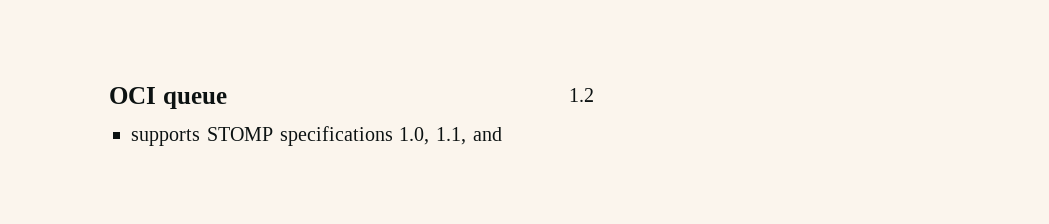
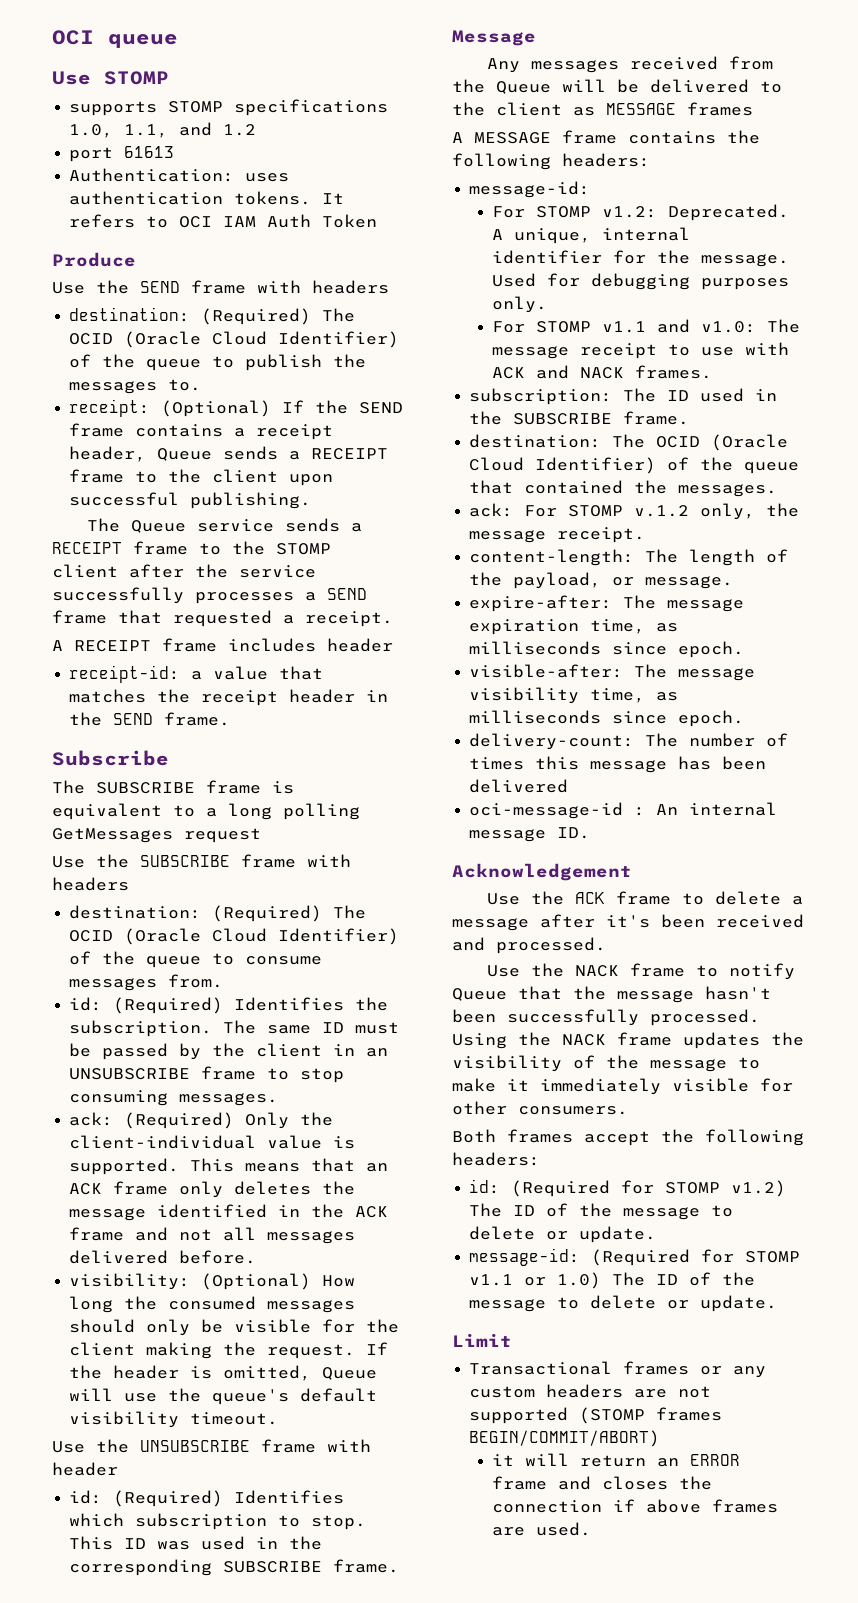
(227, 100) none -> [52,71,169,85] // Use STOMP
(594, 95) none -> [69,146,175,162] [69,168,290,182] [69,191,345,205] [69,214,378,228] [52,252,136,267] [52,280,389,294] [69,307,356,325] [69,331,400,348] [69,354,367,371] [69,379,202,394] [69,399,404,417] [69,423,334,440] [69,446,389,462] [69,469,334,486] [69,492,312,509] [86,518,362,533] [52,541,331,555] [52,564,316,578] [52,587,367,604] [52,610,393,627] [52,638,393,652] [69,665,324,683] [69,689,389,706] [69,712,231,726] [52,750,169,766] [52,780,294,794] [52,803,360,820] [52,828,261,843] [52,854,351,868] [52,877,129,891] [69,905,367,922] [69,928,400,945] [69,951,323,968] [69,974,224,991] [69,997,389,1014] [69,1020,400,1037] [69,1043,389,1060] [69,1066,345,1083] [69,1090,279,1106] [69,1112,334,1129] [69,1135,356,1149] [69,1158,389,1175] [69,1181,356,1198] [69,1204,389,1221] [69,1227,356,1244] [69,1250,257,1264] [69,1273,356,1290] [69,1296,356,1313] [69,1319,400,1336] [69,1342,389,1359] [69,1365,378,1381] [69,1388,378,1405] [69,1411,279,1428] [52,1439,371,1453] [52,1462,118,1476] [69,1490,345,1507] [69,1513,367,1530] [69,1536,323,1550] [69,1559,400,1576] [452,30,536,46] [486,56,773,73] [452,79,782,94] [452,102,753,116] [452,130,760,144] [452,153,650,170] [469,181,591,198] [492,204,790,221] [492,227,691,244] [492,250,790,267] [492,273,790,290] [492,296,548,313] [492,319,801,333] [492,342,790,359] [492,365,713,379] [469,388,778,405] [469,411,690,425] [469,434,789,451] [469,457,800,474] [469,480,778,497] [469,503,800,520] [469,527,646,543] [469,549,789,566] [469,572,734,589] [469,595,745,612] [469,619,679,635] [469,641,745,658] [469,664,756,681] [469,687,679,704] [469,710,745,727] [469,733,789,750] [469,756,767,773] [469,779,569,793] [469,802,778,819] [469,827,591,842] [452,863,632,881] [486,891,803,905] [452,914,804,931] [452,937,606,954] [486,963,795,980] [452,986,771,1003] [452,1009,760,1026] [452,1032,804,1049] [452,1055,760,1072] [452,1078,793,1095] [452,1101,628,1115] [452,1129,804,1146] [452,1152,540,1166] [469,1179,787,1197] [469,1203,734,1220] [469,1226,657,1243] [469,1248,801,1266] [469,1272,756,1289] [469,1295,778,1312] [452,1333,512,1347] [469,1361,767,1378] [469,1384,712,1398] [469,1407,723,1424] [469,1430,661,1447] [492,1453,741,1467] [492,1476,713,1490] [492,1499,779,1513] [492,1522,592,1536] // port 61613 // Authentication: uses authentication tokens. It refers to OCI IAM Auth Token // Produce // Use the SEND frame with headers // destination: (Required) The OCID (Oracle Cloud Identifier) of the queue to publish the messages to. // receipt: (Optional) If the SEND frame contains a receipt header, Queue sends a RECEIPT frame to the client upon successful publishing. // The Queue service sends a RECEIPT frame to the STOMP client after the service successfully processes a SEND frame that requested a receipt. // A RECEIPT frame includes header // receipt-id: a value that matches the receipt header in the SEND frame. // Subscribe // The SUBSCRIBE frame is equivalent to a long polling GetMessages request // Use the SUBSCRIBE frame with headers // destination: (Required) The OCID (Oracle Cloud Identifier) of the queue to consume messages from. // id: (Required) Identifies the subscription. The same ID must be passed by the client in an UNSUBSCRIBE frame to stop consuming messages. // ack: (Required) Only the client-individual value is supported. This means that an ACK frame only deletes the message identified in the ACK frame and not all messages delivered before. // visibility: (Optional) How long the consumed messages should only be visible for the client making the request. If the header is omitted, Queue will use the queue's default visibility timeout. // Use the UNSUBSCRIBE frame with header // id: (Required) Identifies which subscription to stop. This ID was used in the corresponding SUBSCRIBE frame. // Message // Any messages received from the Queue will be delivered to the client as MESSAGE frames // A MESSAGE frame contains the following headers: // message-id: // For STOMP v1.2: Deprecated. A unique, internal identifier for the message. Used for debugging purposes only. // For STOMP v1.1 and v1.0: The message receipt to use with ACK and NACK frames. // subscription: The ID used in the SUBSCRIBE frame. // destination: The OCID (Oracle Cloud Identifier) of the queue that contained the messages. // ack: For STOMP v.1.2 only, the message receipt. // content-length: The length of the payload, or message. // expire-after: The message expiration time, as milliseconds since epoch. // visible-after: The message visibility time, as milliseconds since epoch. // delivery-count: The number of times this message has been delivered // oci-message-id : An internal message ID. // Acknowledgement // Use the ACK frame to delete a message after it's been received and processed. // Use the NACK frame to notify Queue that the message hasn't been successfully processed. Using the NACK frame updates the visibility of the message to make it immediately visible for other consumers. // Both frames accept the following headers: // id: (Required for STOMP v1.2) The ID of the message to delete or update. // message-id: (Required for STOMP v1.1 or 1.0) The ID of the message to delete or update. // Limit // Transactional frames or any custom headers are not supported (STOMP frames BEGIN/COMMIT/ABORT) // it will return an ERROR frame and closes the connection if above frames are used.

